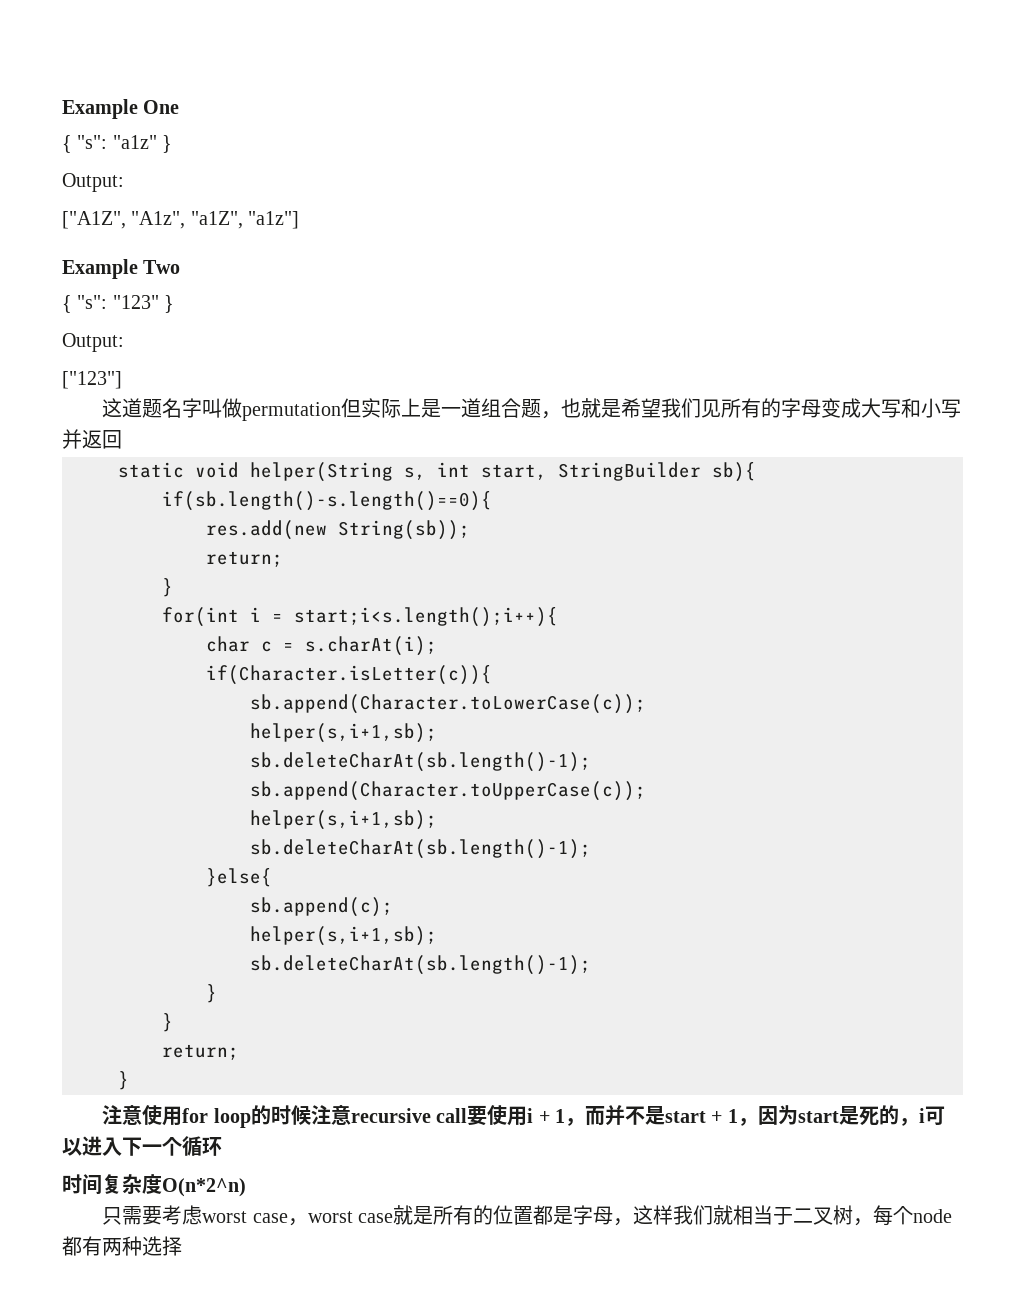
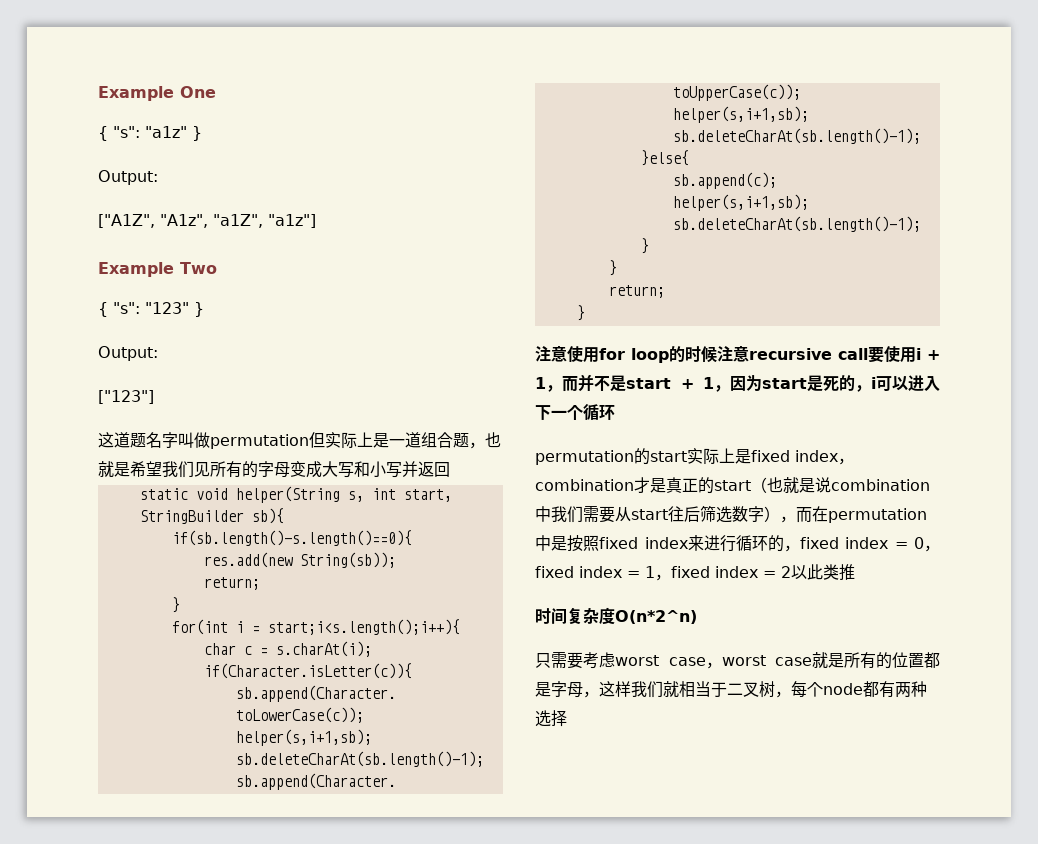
(222, 1146) none -> [535,448,854,465] [535,477,930,494] [535,505,927,523] [535,535,940,552] [535,564,855,581] // permutation的start实际上是fixed index，combination才是真正的start（也就是说combination中我们需要从start往后筛选数字），而在permutation中是按照fixed index来进行循环的，fixed index = 0，fixed index = 1，fixed index = 2以此类推

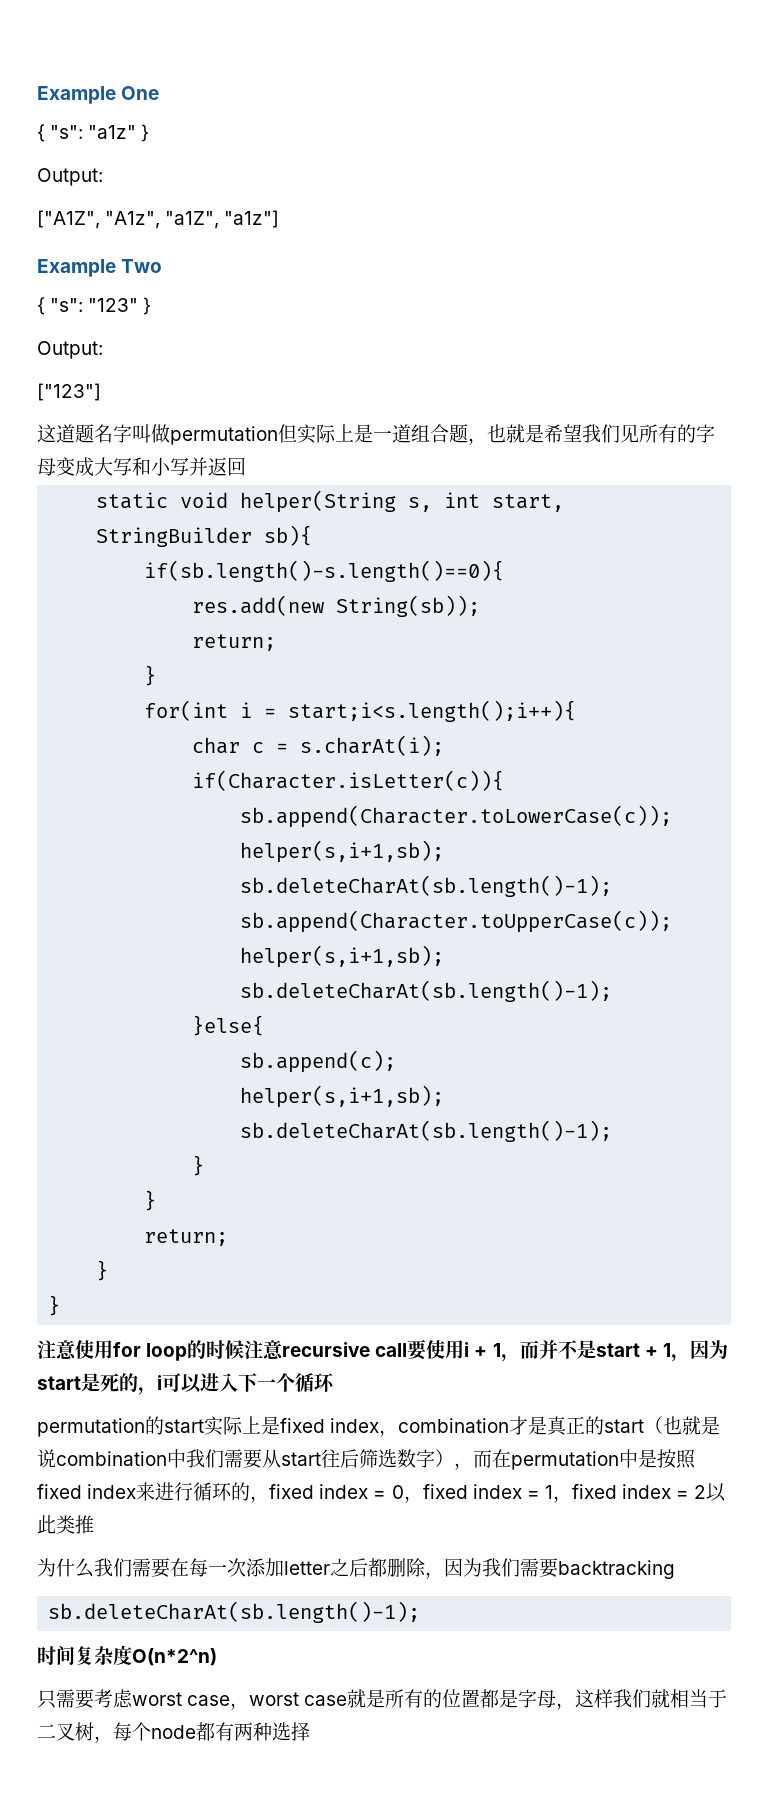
(585, 313) none -> [48,1295,61,1316] // }
(855, 572) none -> [37,1558,675,1579] [48,1601,421,1623] // 为什么我们需要在每一次添加letter之后都删除，因为我们需要backtracking // sb.deleteCharAt(sb.length()-1);

